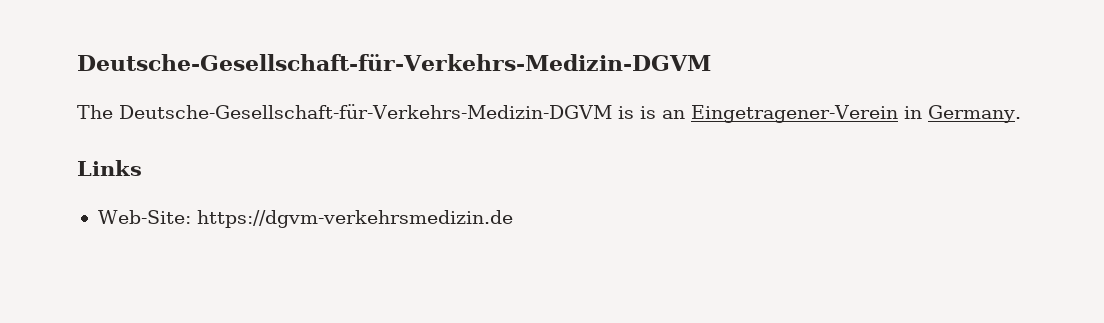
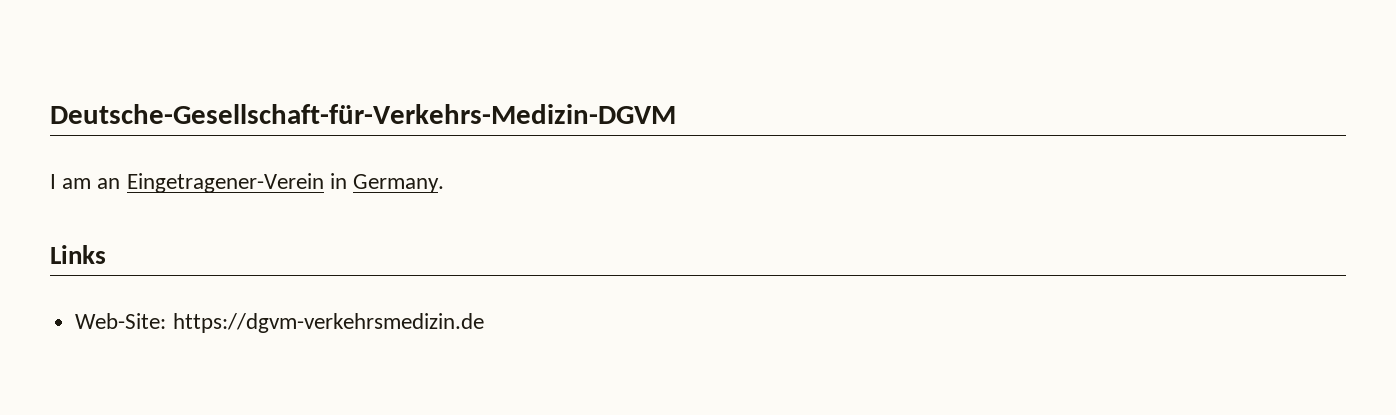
[77,104,656,119] The Deutsche-Gesellschaft-für-Verkehrs-Medizin-DGVM is is -> [50,174,92,189] I am

